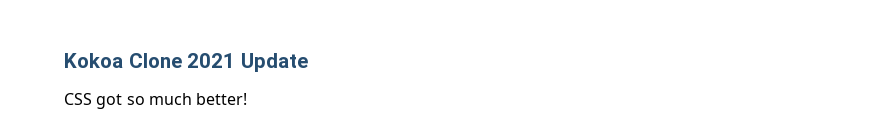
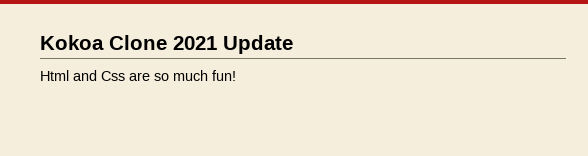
[64,93,123,109] CSS got -> [40,70,150,81] Html and Css are
[196,93,248,105] better! -> [212,70,236,81] fun!

